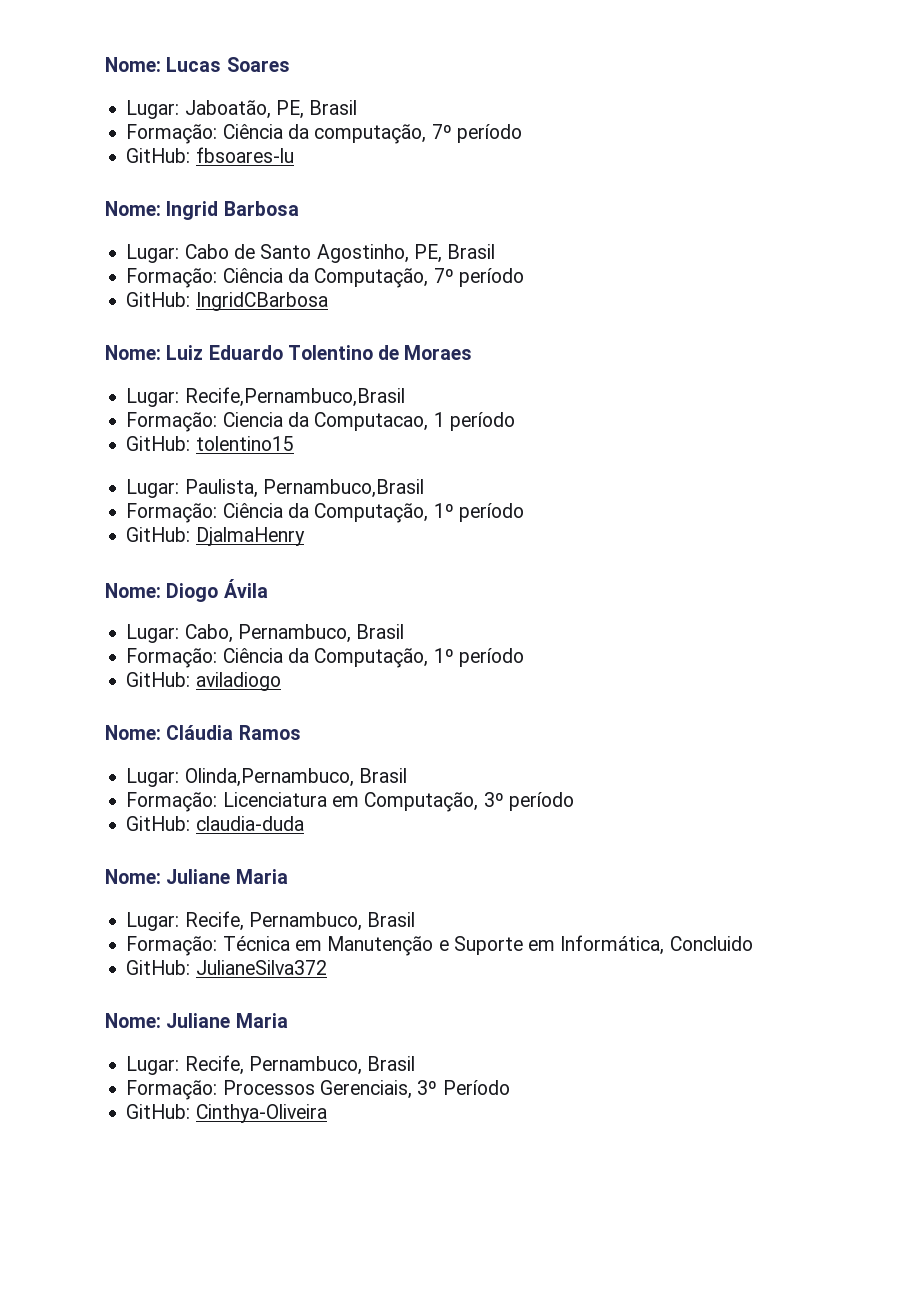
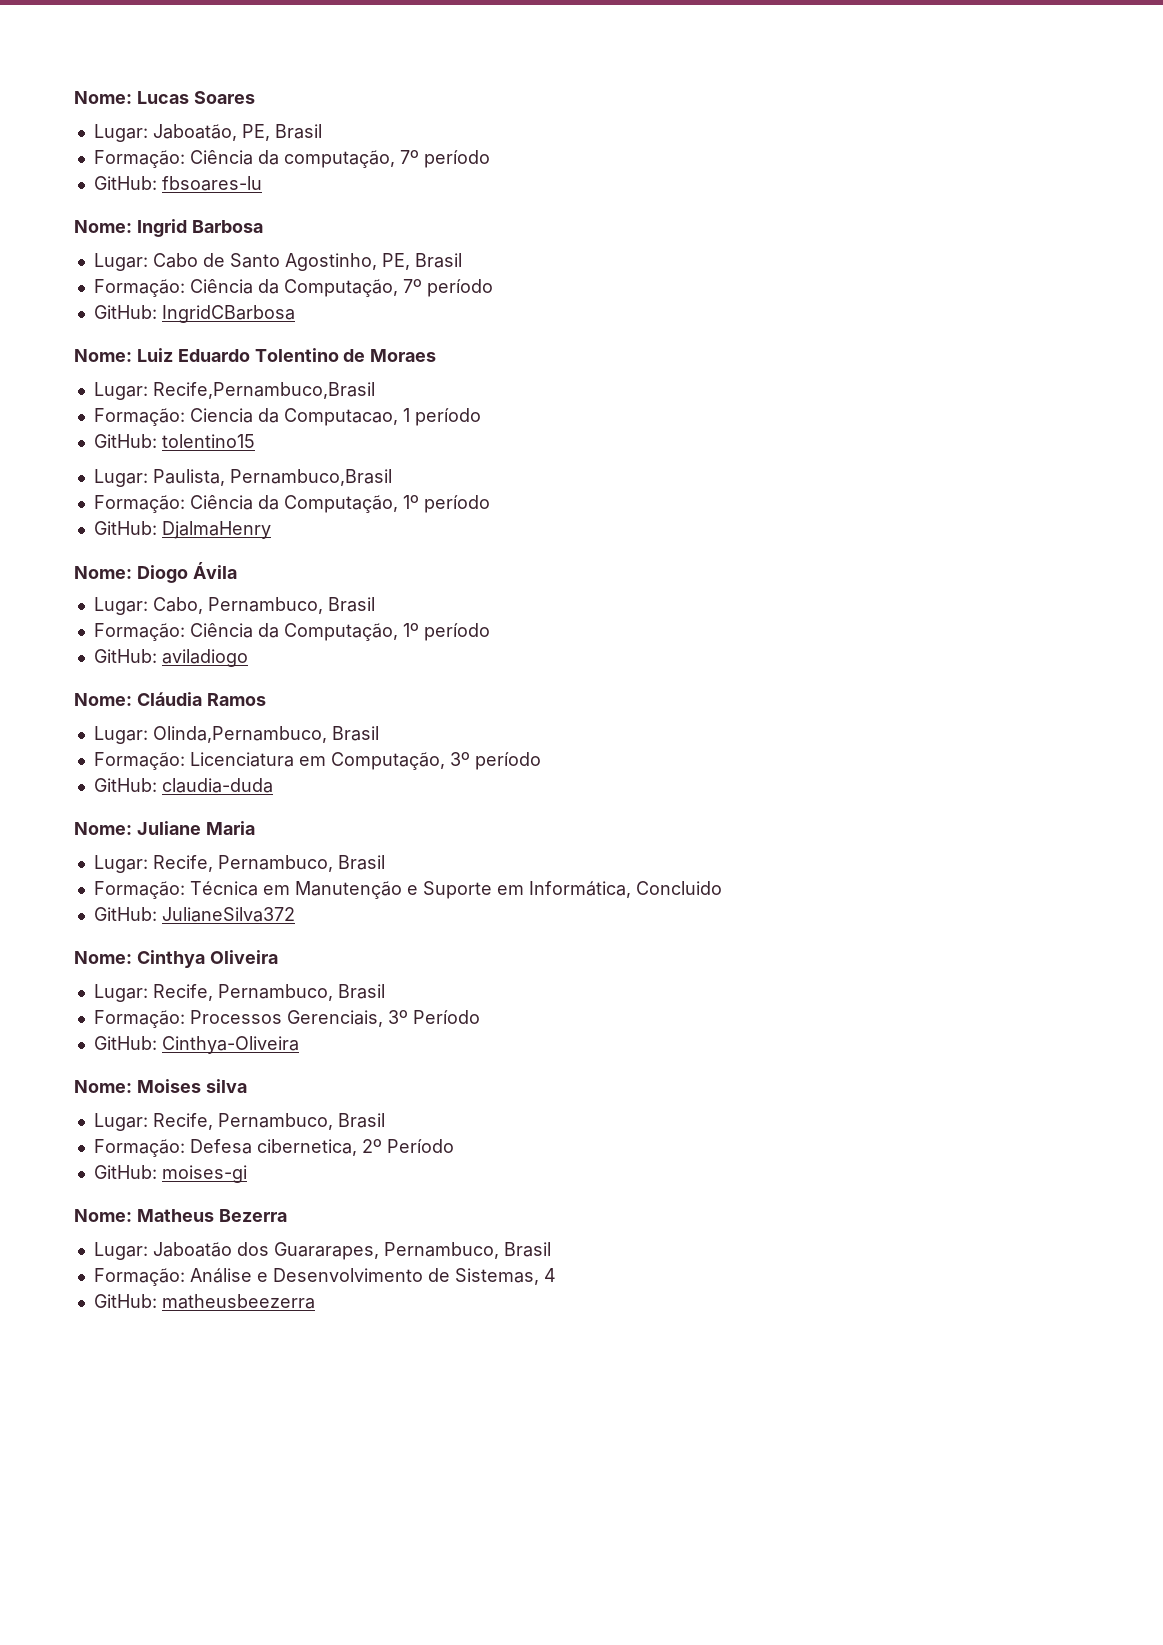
[166,1013,288,1028] Juliane Maria -> [136,950,278,968] Cinthya Oliveira
(327, 1113) none -> [74,1079,247,1093] [93,1113,385,1131] [93,1139,454,1157] [93,1165,247,1183] [74,1209,287,1222] [93,1242,551,1260] [93,1268,556,1286] [93,1294,315,1309] // Nome: Moises silva // Lugar: Recife, Pernambuco, Brasil // Formação: Defesa cibernetica, 2º Período // GitHub: moises-gi // Nome: Matheus Bezerra // Lugar: Jaboatão dos Guararapes, Pernambuco, Brasil // Formação: Análise e Desenvolvimento de Sistemas, 4 // GitHub: matheusbeezerra

